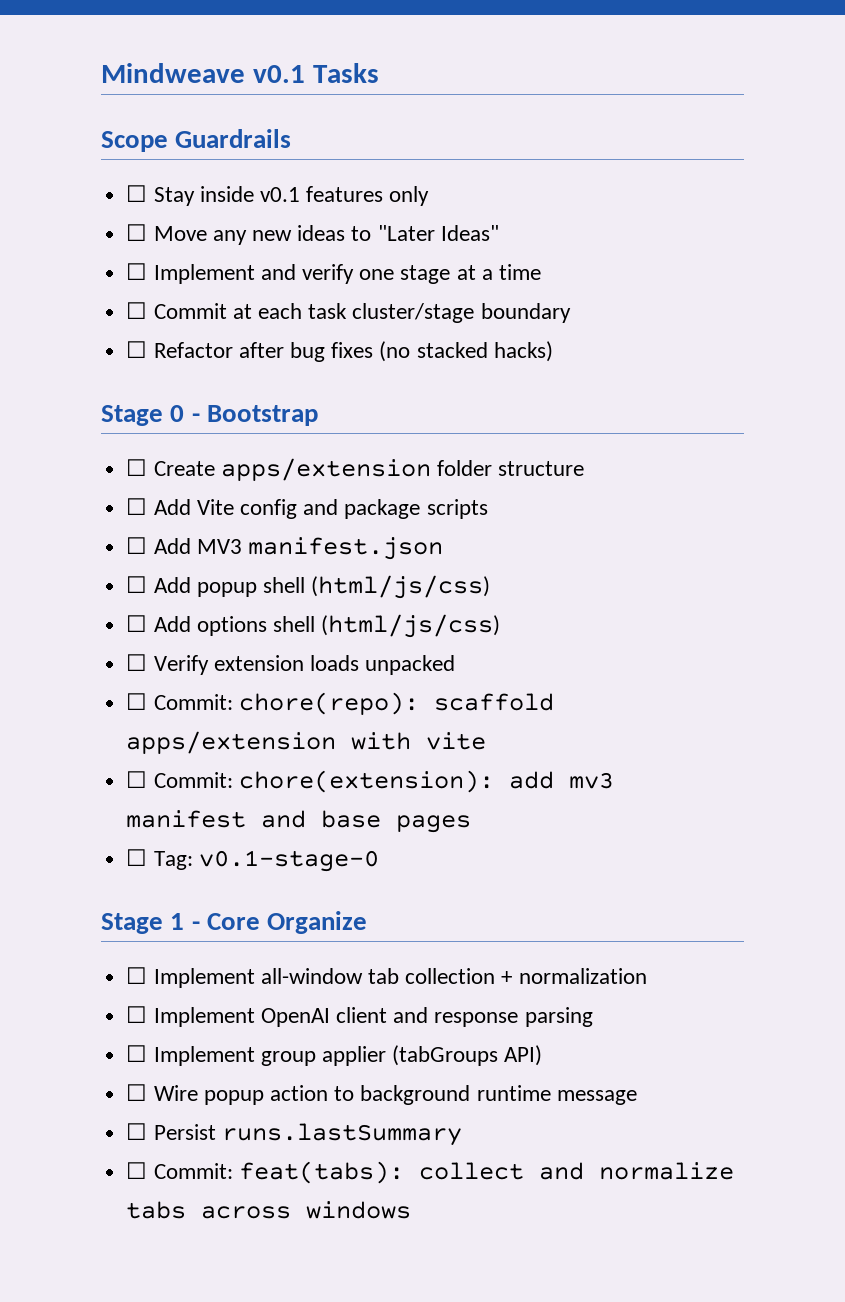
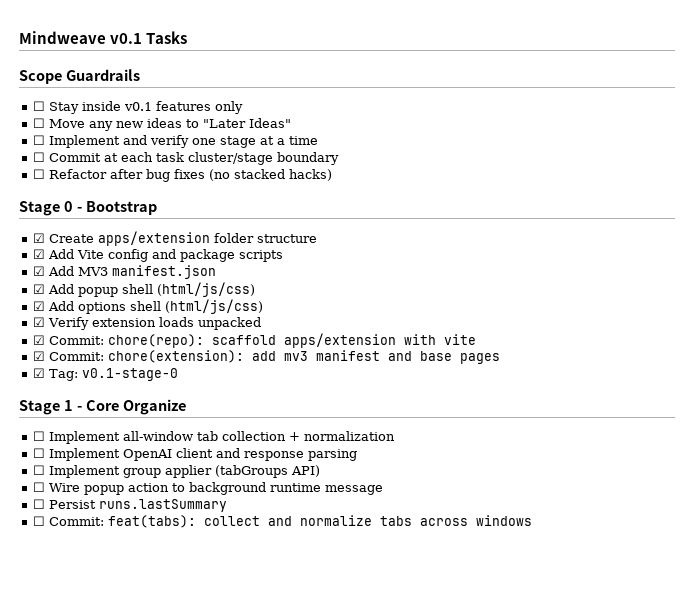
[126,459,148,476] ☐ -> [33,233,46,243] ☑
[126,498,148,515] ☐ -> [33,249,46,259] ☑
[126,537,148,554] ☐ -> [33,266,46,276] ☑
[126,576,148,593] ☐ -> [33,284,46,294] ☑
[126,615,148,632] ☐ -> [33,301,46,311] ☑
[126,654,148,671] ☐ -> [33,317,46,327] ☑
[126,693,148,710] ☐ -> [33,335,46,345] ☑
[126,771,148,788] ☐ -> [33,351,46,361] ☑
[126,849,148,866] ☐ -> [33,368,46,378] ☑

